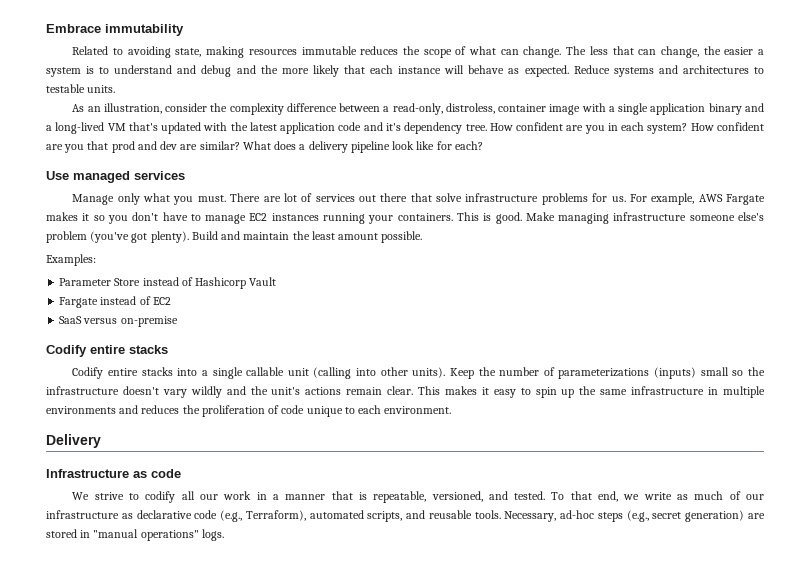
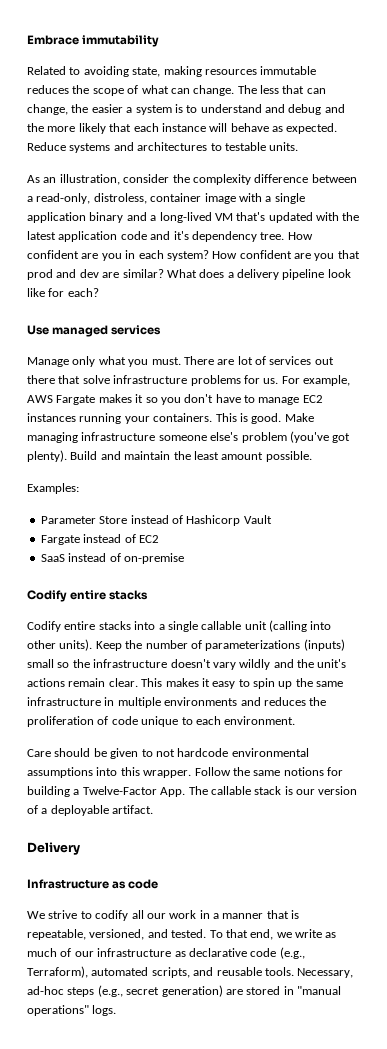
[83,318,118,324] versus -> [68,553,121,562] instead of
(452, 410) none -> [27,748,309,759] [27,767,343,778] [27,786,358,797] [27,805,154,816] // Care should be given to not hardcode environmental assumptions into this wrapper. Follow the same notions for building a Twelve-Factor App. The callable stack is our version of a deployable artifact.

